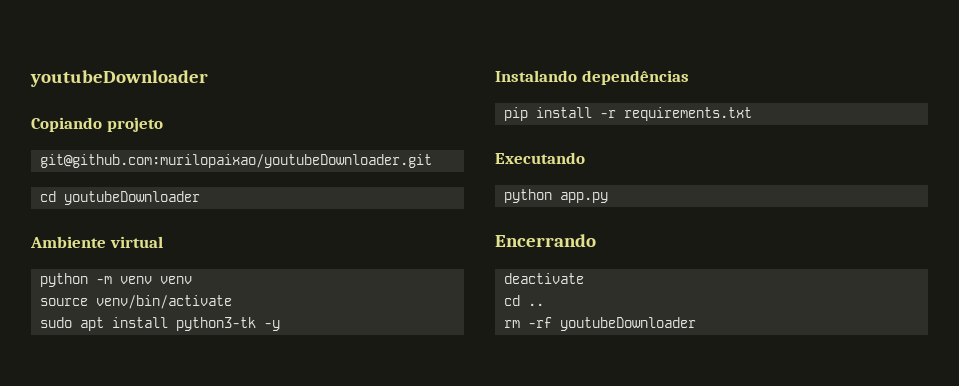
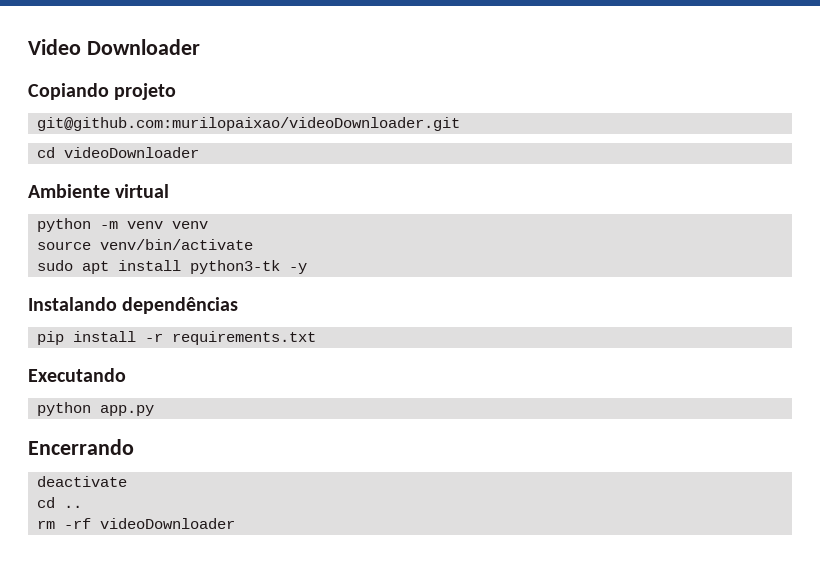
[30,70,208,87] youtubeDownloader -> [28,39,200,55] Video Downloader
[39,154,432,168] [39,191,200,205] git@github.com:murilopaixao/youtubeDownloader.git // cd youtubeDownloader -> [37,117,461,131] [37,147,200,158] git@github.com:murilopaixao/videoDownloader.git // cd videoDownloader
[559,317,696,331] youtubeDownloader -> [100,518,236,529] videoDownloader

